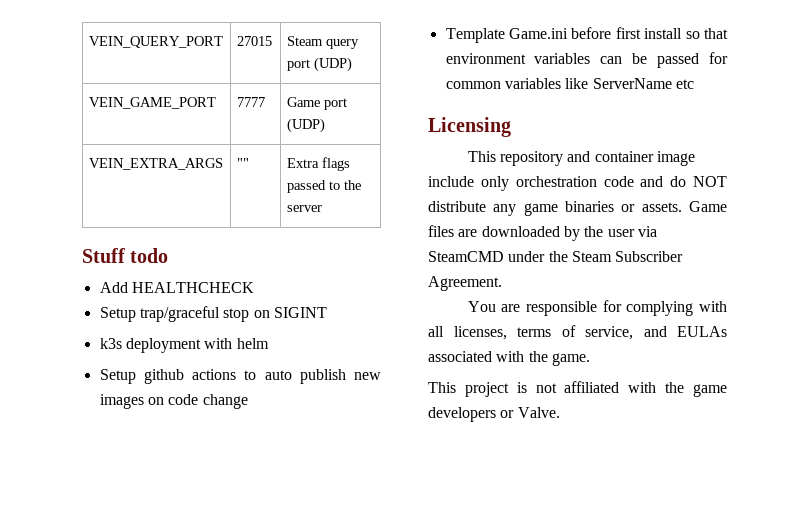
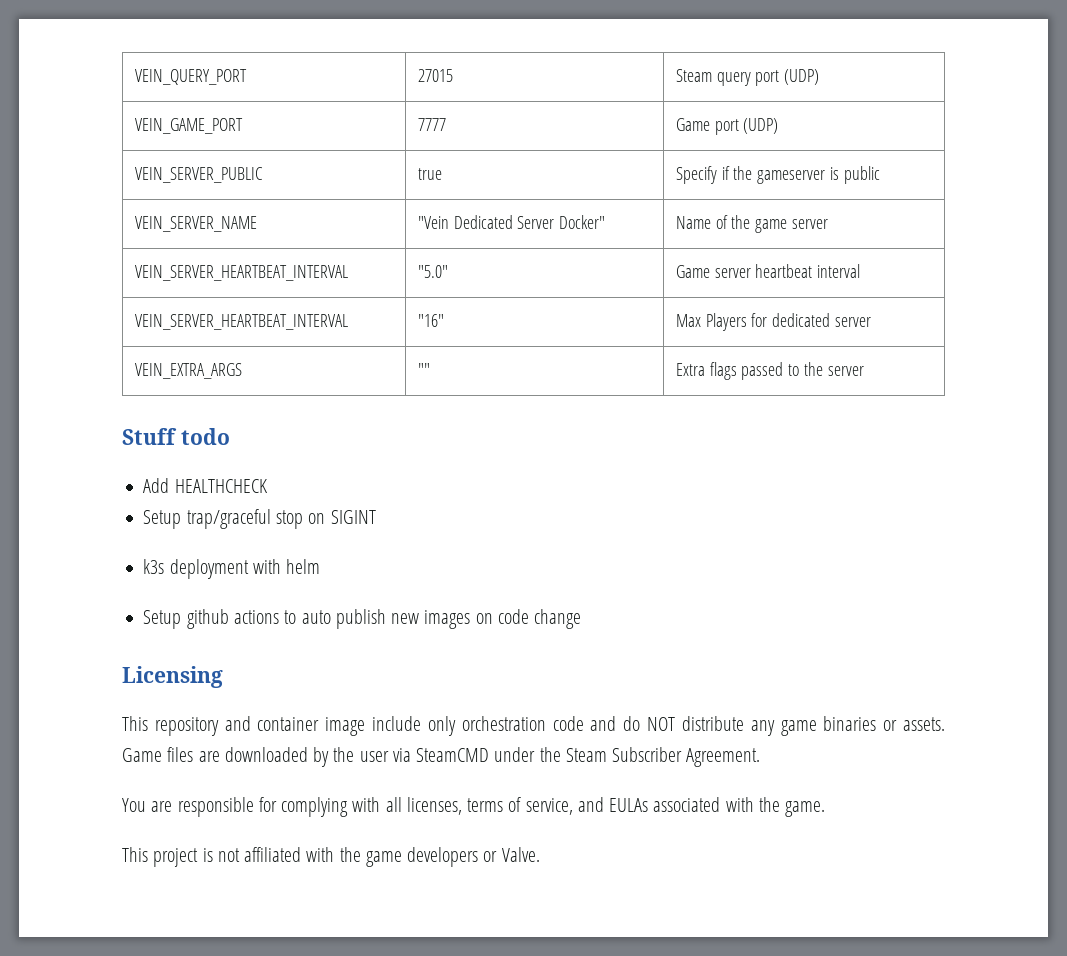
(325, 125) none -> [134,167,263,183] [417,168,442,180] [675,166,880,184] [134,216,257,232] [417,215,606,229] [675,215,828,233] [134,265,348,281] [417,265,448,278] [675,264,861,278] [134,314,348,330] [417,314,444,327] [675,313,871,331] // VEIN_SERVER_PUBLIC | true | Specify if the gameserver is public // VEIN_SERVER_NAME | "Vein Dedicated Server Docker" | Name of the game server // VEIN_SERVER_HEARTBEAT_INTERVAL | "5.0" | Game server heartbeat interval // VEIN_SERVER_HEARTBEAT_INTERVAL | "16" | Max Players for dedicated server
[445,27,728,43] [445,52,728,68] [445,78,694,89] // Template Game.ini before first install so that environment variables can be passed for common variables like ServerName etc -> (582, 619) none

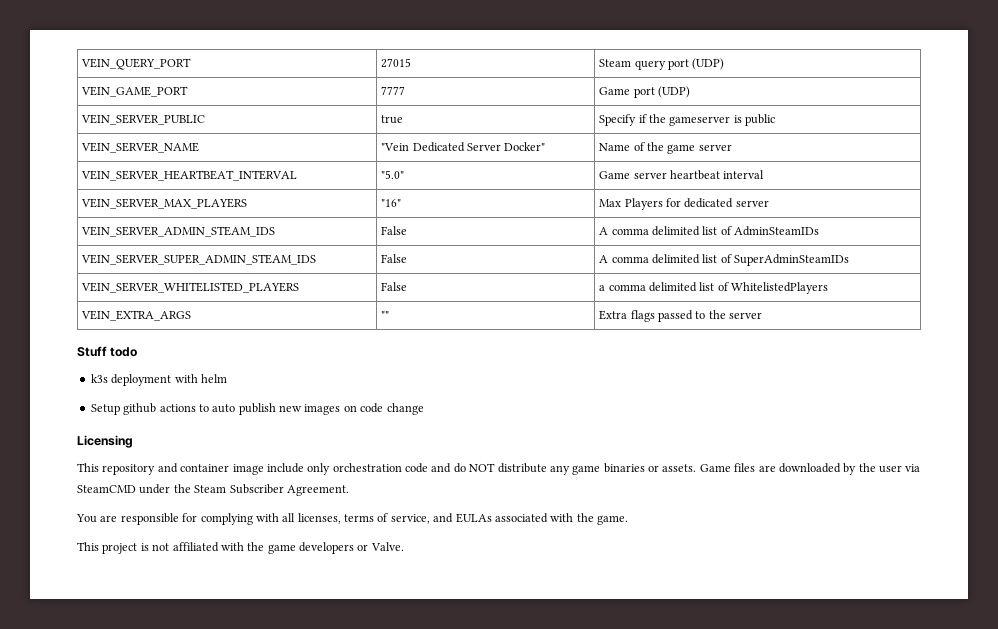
[134,314,348,330] VEIN_SERVER_HEARTBEAT_INTERVAL -> [81,198,248,209] VEIN_SERVER_MAX_PLAYERS
(871, 322) none -> [81,226,276,237] [381,226,408,235] [599,226,820,236] [81,254,317,265] [381,254,408,263] [599,254,850,266] [81,282,300,293] [381,282,408,291] [599,282,829,294] // VEIN_SERVER_ADMIN_STEAM_IDS | False | A comma delimited list of AdminSteamIDs // VEIN_SERVER_SUPER_ADMIN_STEAM_IDS | False | A comma delimited list of SuperAdminSteamIDs // VEIN_SERVER_WHITELISTED_PLAYERS | False | a comma delimited list of WhitelistedPlayers
[143,478,268,493] [143,509,376,529] // Add HEALTHCHECK // Setup trap/graceful stop on SIGINT -> (138, 352) none

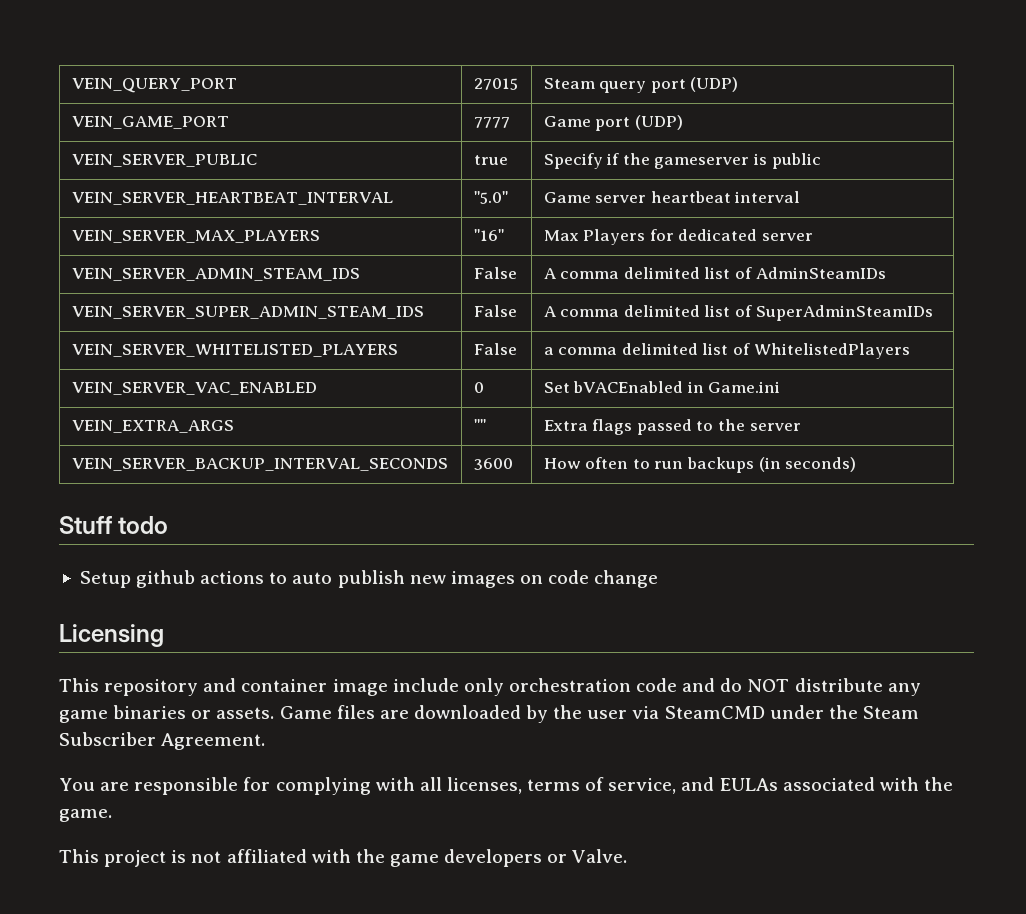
[81,142,200,153] [381,142,546,152] [599,142,732,154] // VEIN_SERVER_NAME | "Vein Dedicated Server Docker" | Name of the game server -> (821, 161) none
(829, 288) none -> [71,382,317,395] [473,382,484,393] [543,381,781,393] // VEIN_SERVER_VAC_ENABLED | 0 | Set bVACEnabled in Game.ini
[77,346,138,357] [90,374,227,386] // Stuff todo // k3s deployment with helm -> [71,458,448,471] [473,458,513,470] [543,457,857,473] [59,516,169,534] // VEIN_SERVER_BACKUP_INTERVAL_SECONDS | 3600 | How often to run backups (in seconds) // Stuff todo

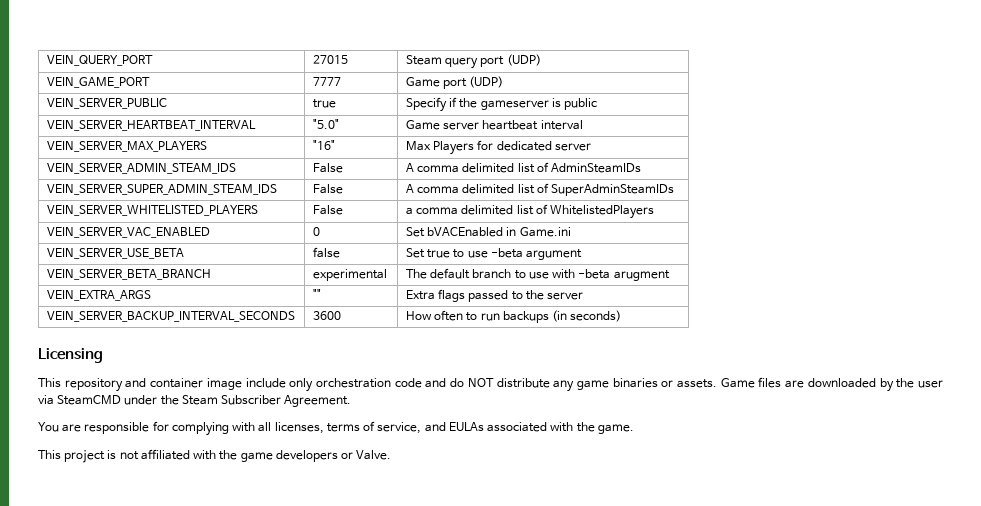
(781, 387) none -> [46,248,184,259] [312,247,340,258] [405,248,583,260] [46,269,211,280] [312,269,387,281] [405,268,670,281] // VEIN_SERVER_USE_BETA | false | Set true to use -beta argument // VEIN_SERVER_BETA_BRANCH | experimental | The default branch to use with -beta arugment
[59,516,169,534] [79,570,659,588] // Stuff todo // Setup github actions to auto publish new images on code change -> (622, 316) none

